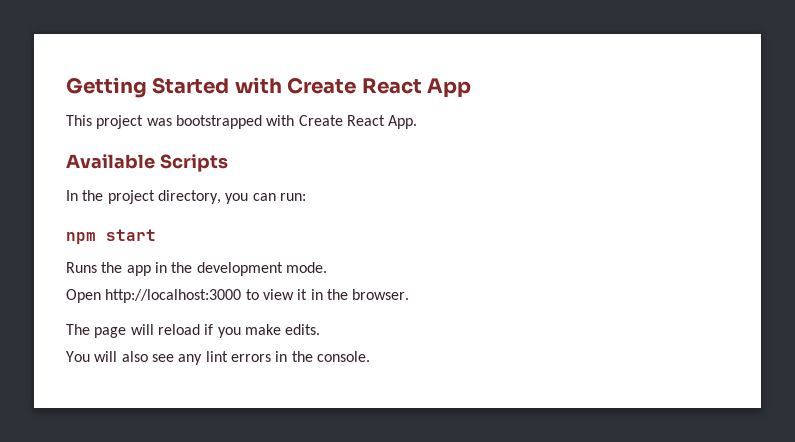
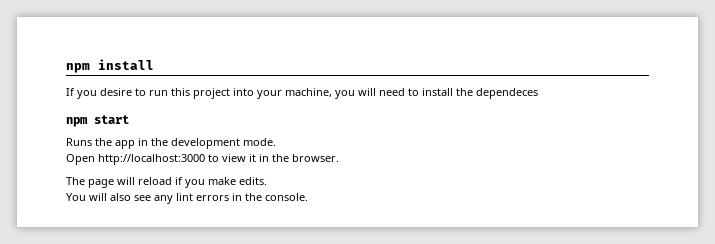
[66,77,471,98] [66,115,418,129] [66,154,228,172] [66,190,306,204] Getting Started with Create React App // This project was bootstrapped with Create React App. // Available Scripts // In the project directory, you can run: -> [66,59,154,73] [66,88,538,99] npm install // If you desire to run this project into your machine, you will need to install the dependeces

